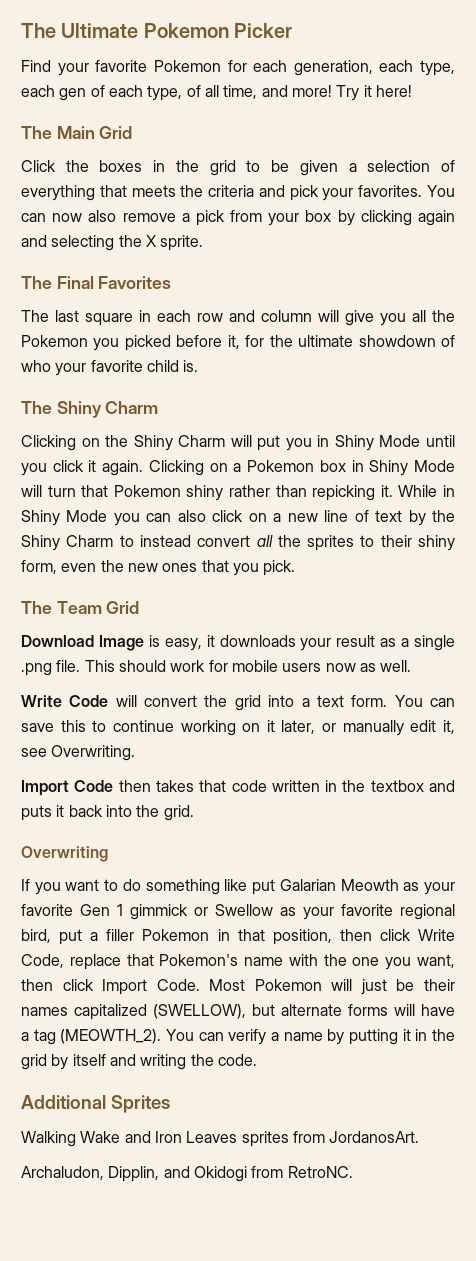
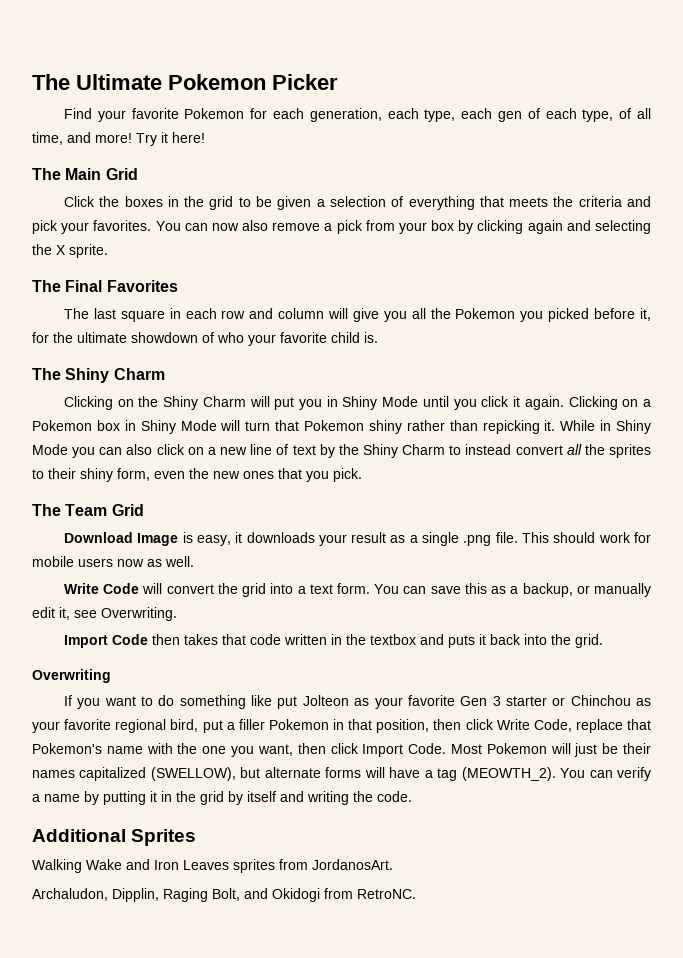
[92,720,316,736] to continue working on it later, -> [491,583,573,597] as a backup,
[279,879,399,891] Galarian Meowth -> [302,695,349,706] Jolteon
[117,904,273,920] 1 gimmick or Swellow -> [492,695,631,706] 3 starter or Chinchou
(160, 1174) none -> [163,888,240,902] Raging Bolt,

